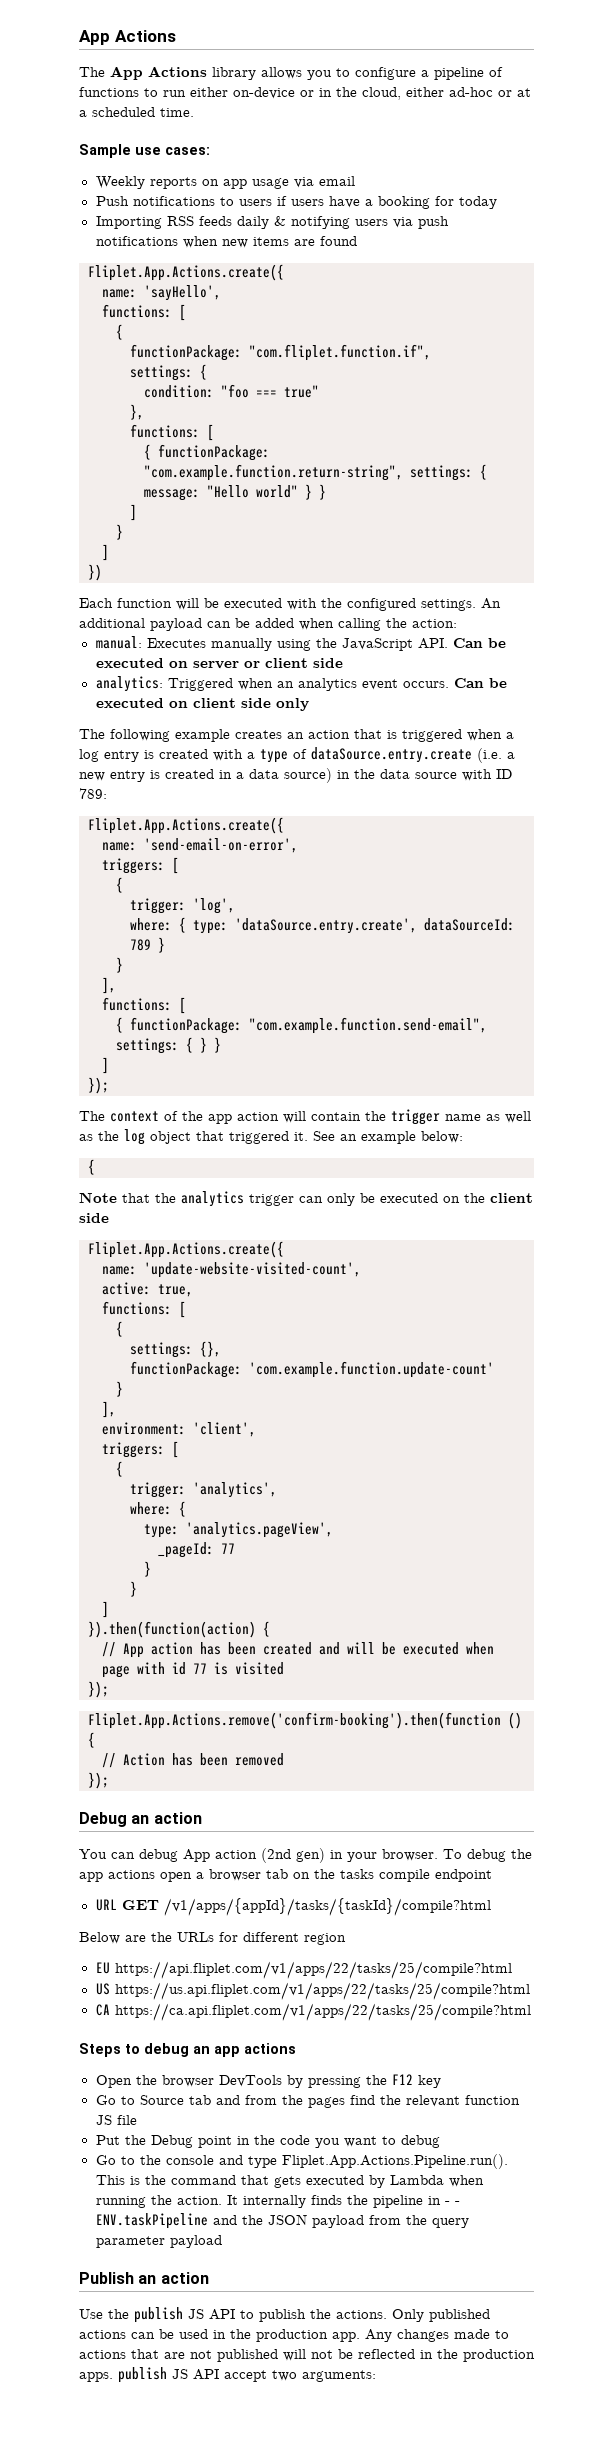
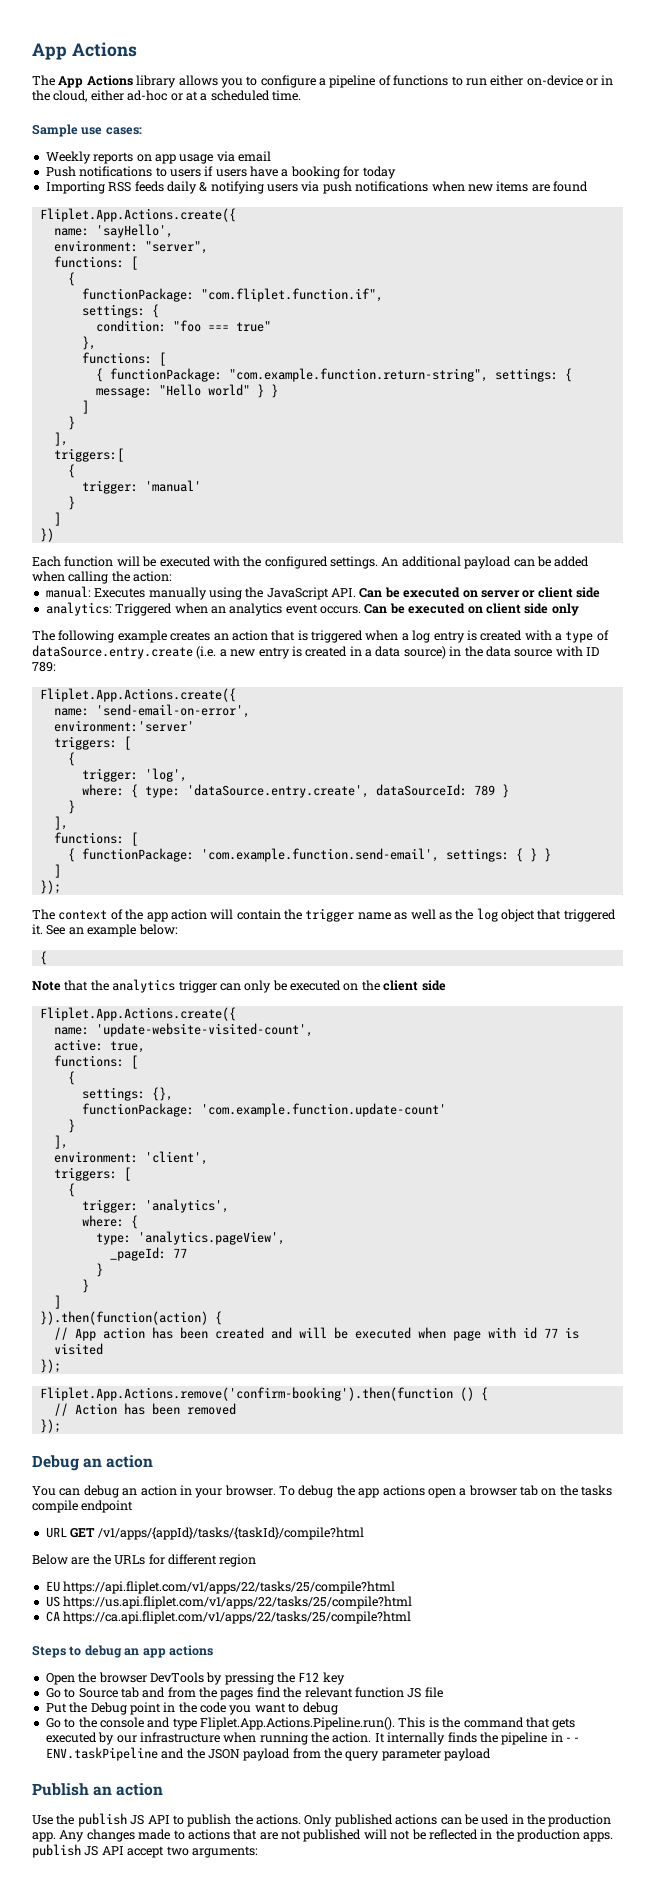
(221, 293) none -> [53,240,208,254] // environment: "server",
(123, 532) none -> [53,432,68,446] [53,448,124,462] [67,464,75,478] [81,480,201,494] [67,496,75,510] // ], // triggers:[ // { // trigger: 'manual' // }
(298, 845) none -> [53,720,194,732] // environment:'server'
[249,1017,487,1034] "com.example.function.send-email", -> [200,848,439,862] 'com.example.function.send-email',
[183,1848,325,1863] App action (2nd gen) -> [122,1485,177,1496] an action
[389,2175,444,2185] Lambda -> [116,1732,220,1743] our infrastructure

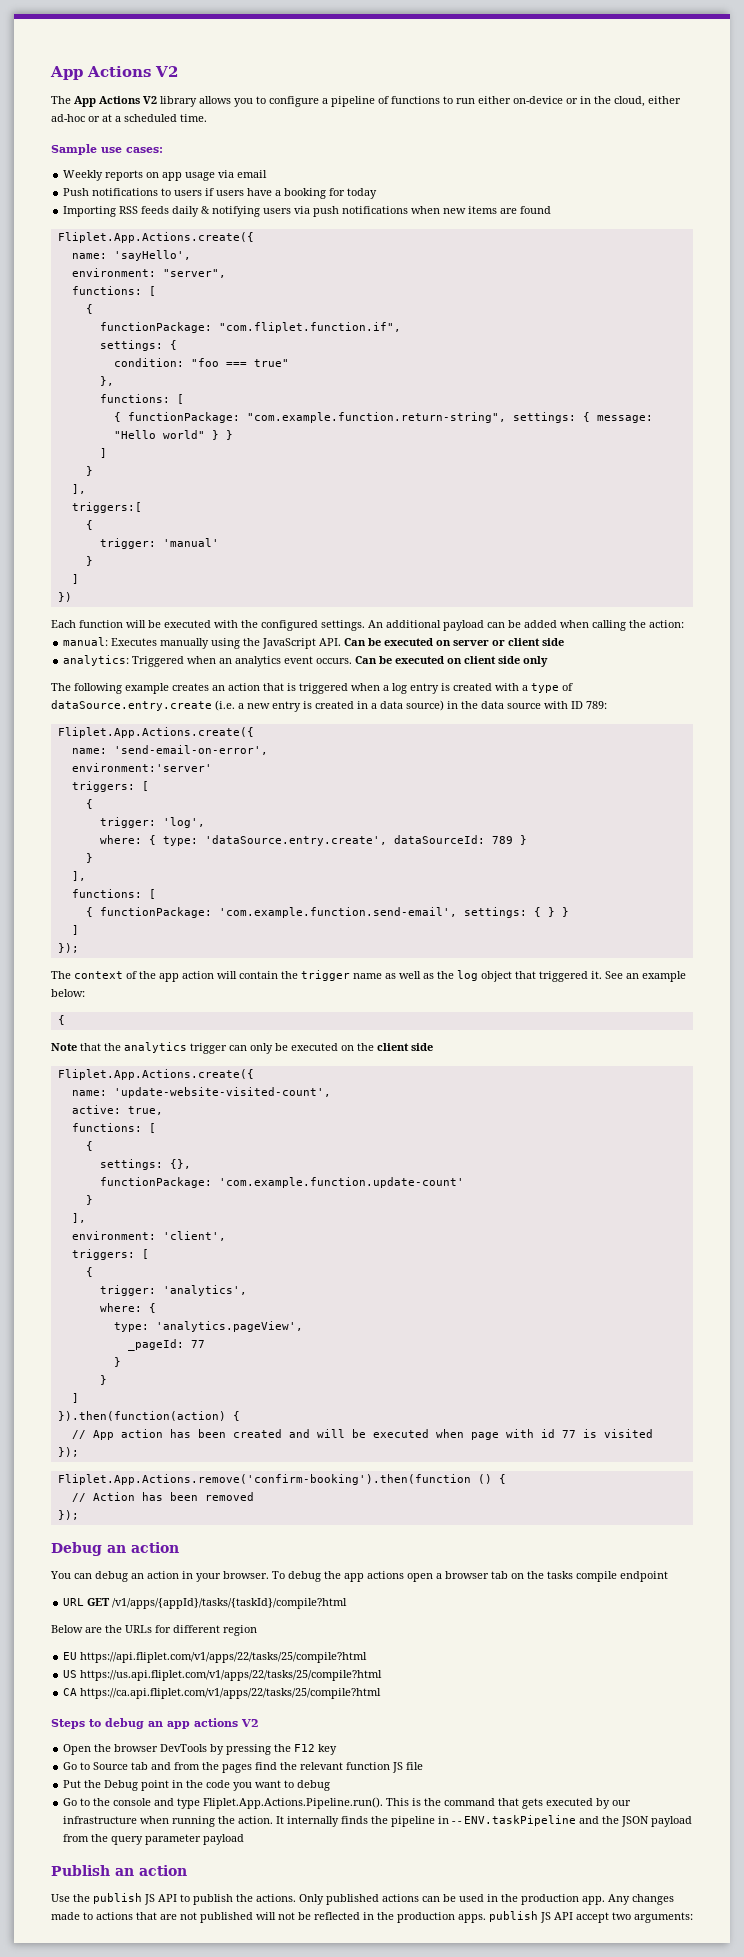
[32,42,137,60] App Actions -> [50,66,178,80] App Actions V2
(133, 80) none -> [143,96,157,104] V2
(213, 1650) none -> [241,1719,259,1727] V2

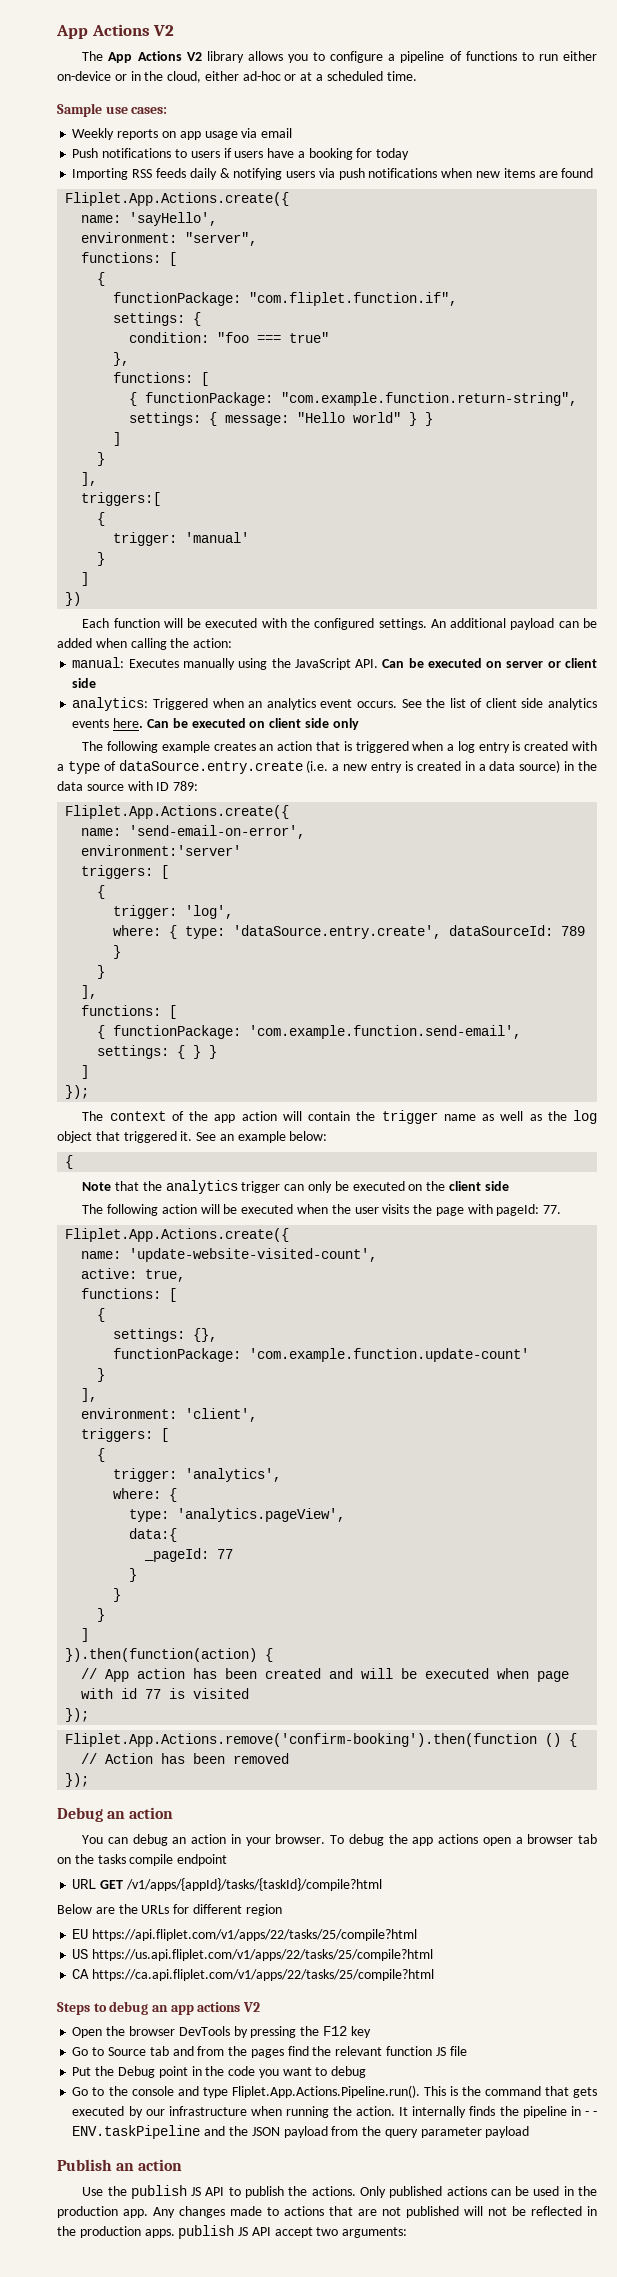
(353, 661) none -> [401,698,598,710] [72,718,144,728] See the list of client side analytics events here.
(433, 1047) none -> [82,1204,562,1216] // The following action will be executed when the user visits the page with pageId: 77.
(303, 1326) none -> [129,1528,178,1542] // data:{
(107, 1380) none -> [97,1608,106,1622] // }

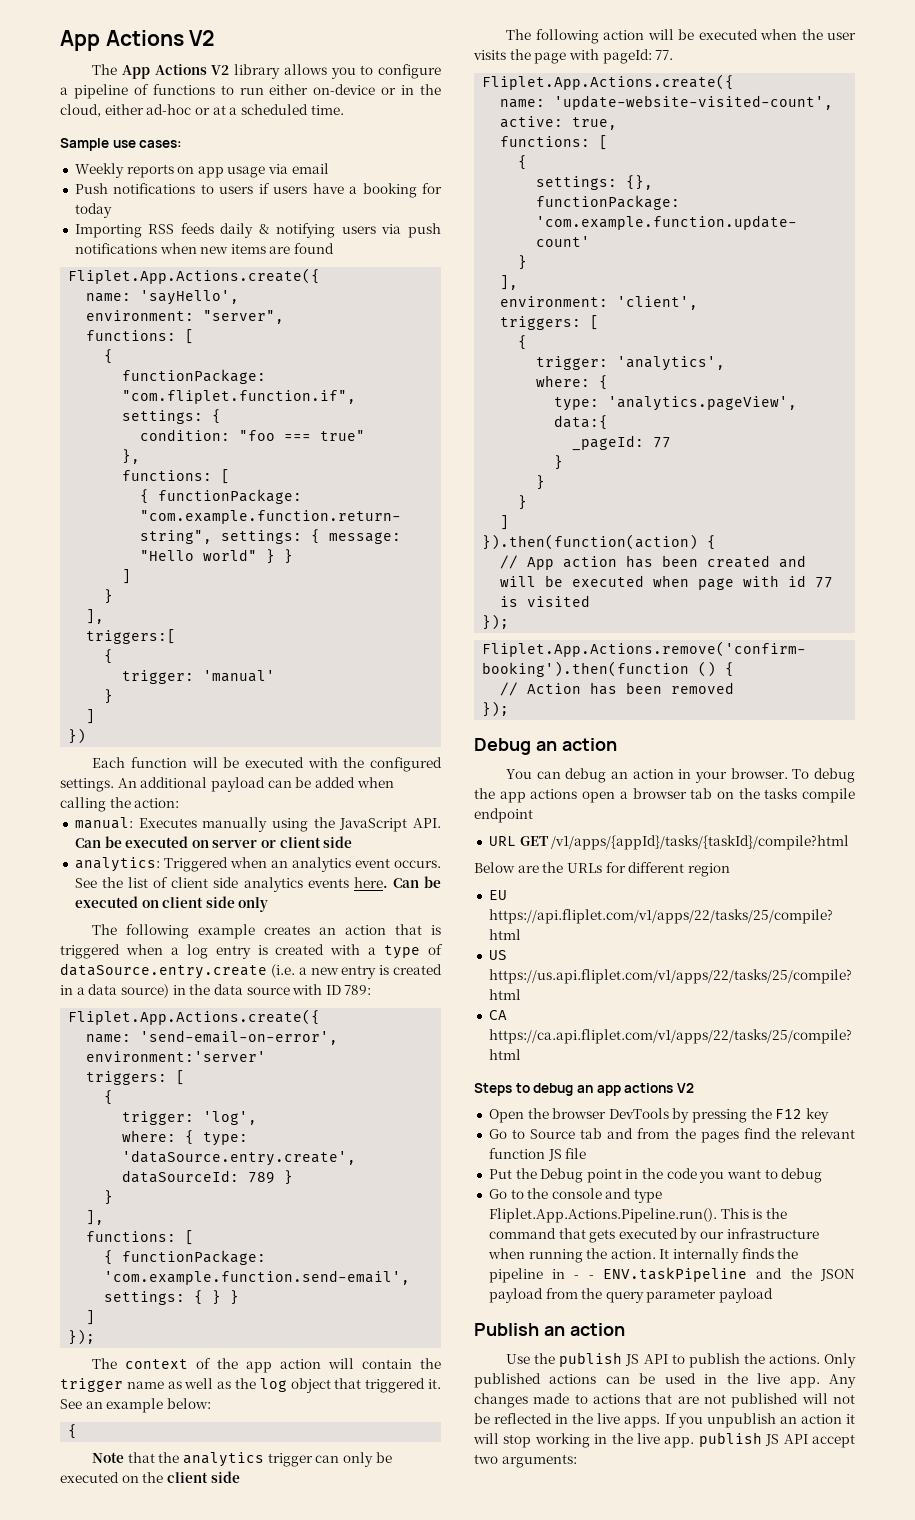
[57,2206,118,2218] production -> [757,1373,781,1384] live
[79,2226,175,2238] production apps. -> [597,1413,855,1428] [473,1433,695,1448] live apps. If you unpublish an action it will stop working in the live app.

